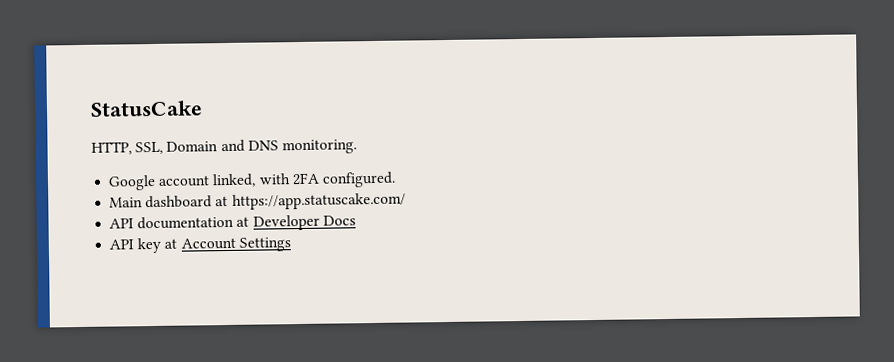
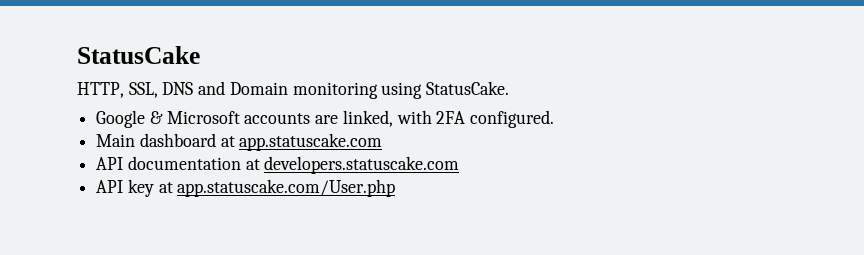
[166,139,357,155] [108,174,211,191] Domain and DNS monitoring. // Google account -> [162,81,510,99] [96,110,339,128] DNS and Domain monitoring using StatusCake. // Google & Microsoft accounts are
[231,192,406,210] https://app.statuscake.com/ -> [239,133,383,151] app.statuscake.com
[252,214,356,231] Developer Docs -> [264,156,460,174] developers.statuscake.com
[180,237,291,252] Account Settings -> [177,179,396,197] app.statuscake.com/User.php

